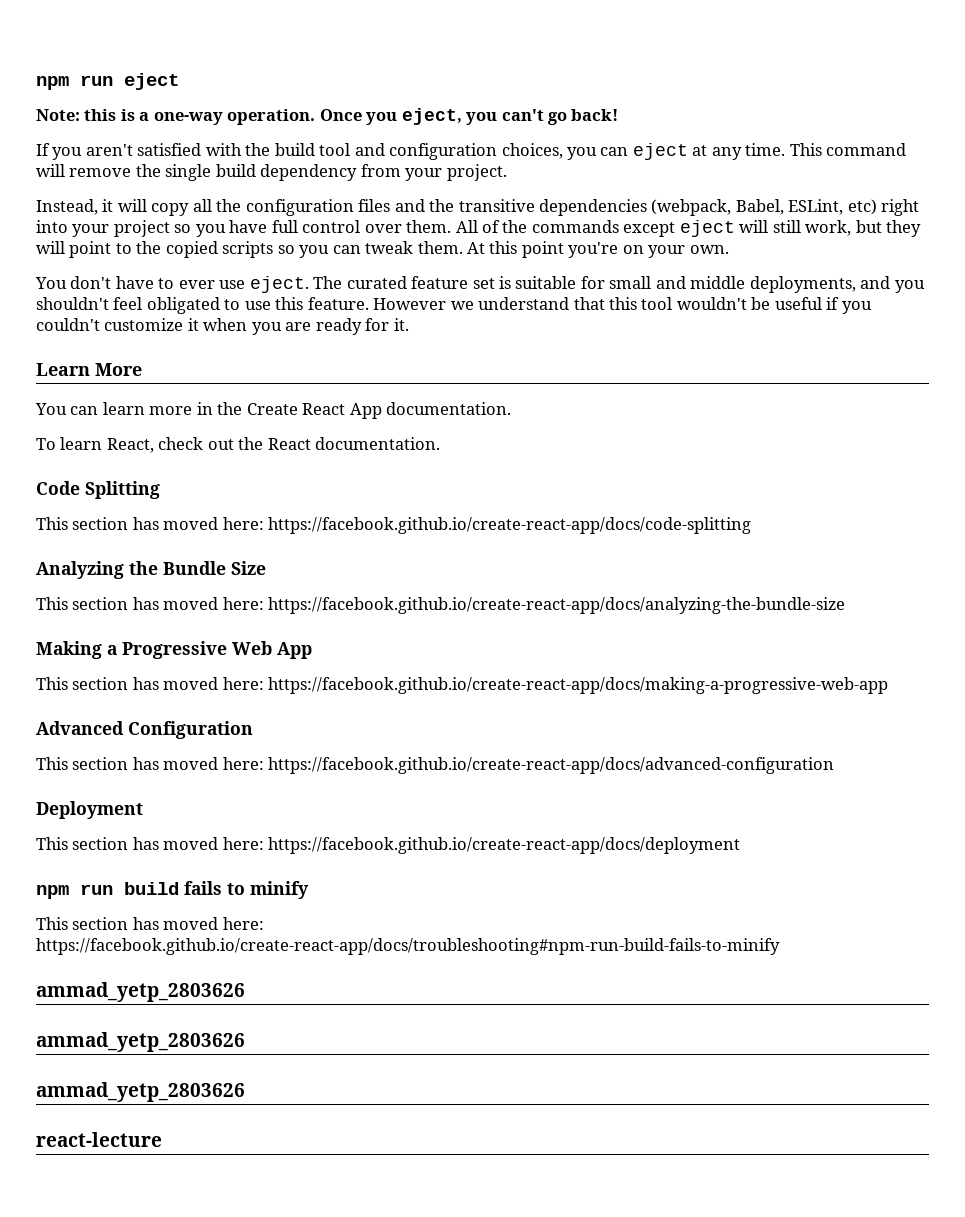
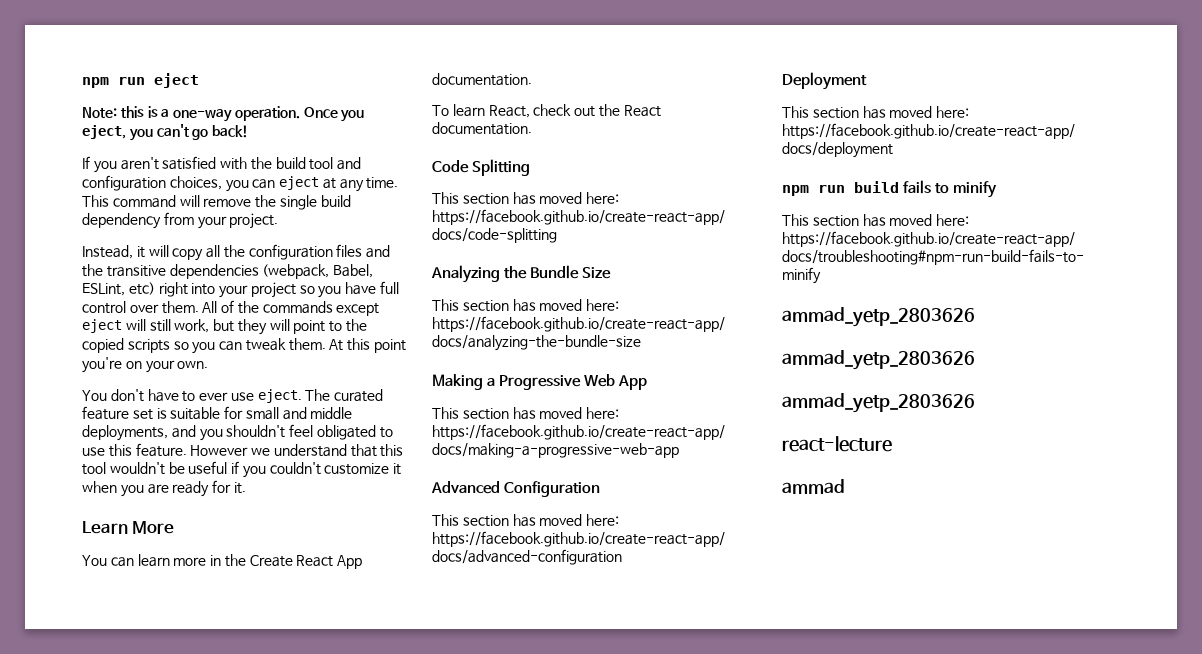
(162, 1139) none -> [782,479,845,494] // ammad

